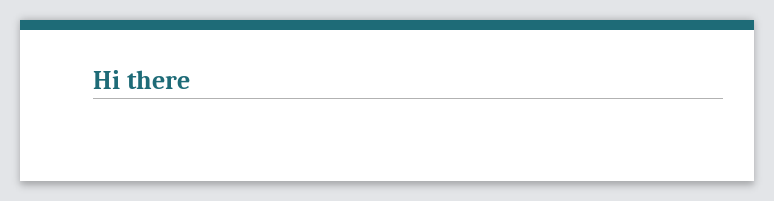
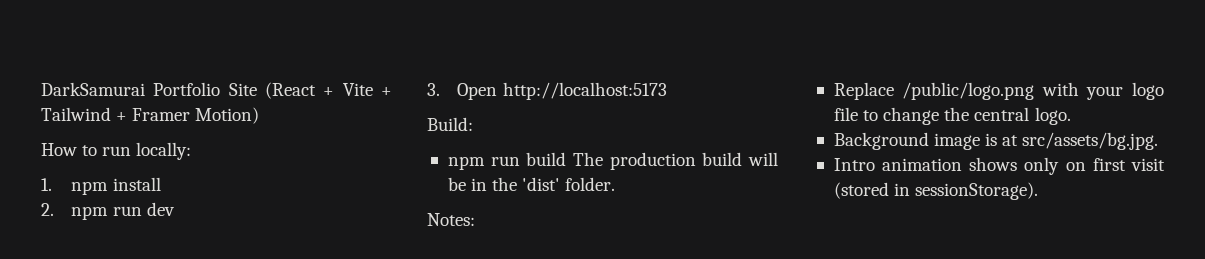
[93,70,190,89] Hi there -> [41,82,392,99] [41,107,260,124] [41,142,192,160] [41,177,161,195] [41,202,175,220] [427,82,667,100] [427,117,473,131] [447,152,778,170] [447,177,616,191] [427,213,475,226] [833,82,1164,100] [833,107,1071,125] [833,132,1159,150] [833,157,1165,175] [833,182,1039,200] DarkSamurai Portfolio Site (React + Vite + Tailwind + Framer Motion) // How to run locally: // 1. npm install // 2. npm run dev // 3. Open http://localhost:5173 // Build: // npm run build The production build will be in the 'dist' folder. // Notes: // Replace /public/logo.png with your logo file to change the central logo. // Background image is at src/assets/bg.jpg. // Intro animation shows only on first visit (stored in sessionStorage).

